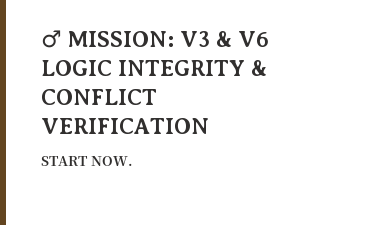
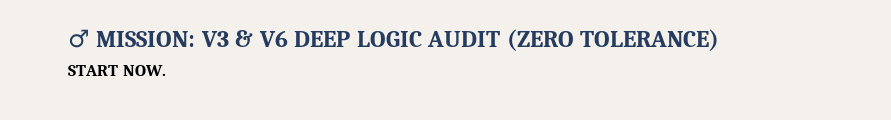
[41,60,268,76] [41,89,157,105] [41,118,209,134] LOGIC INTEGRITY & CONFLICT VERIFICATION -> [294,29,720,51] DEEP LOGIC AUDIT (ZERO TOLERANCE)

